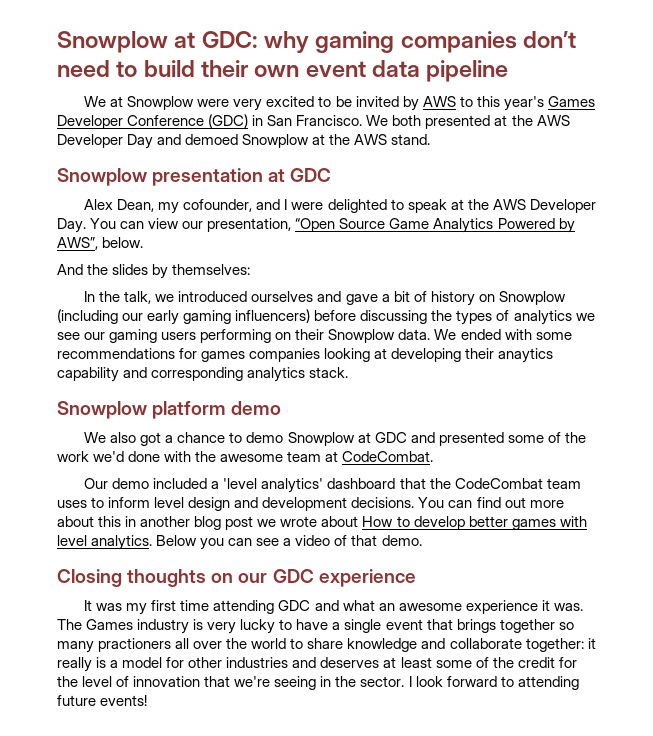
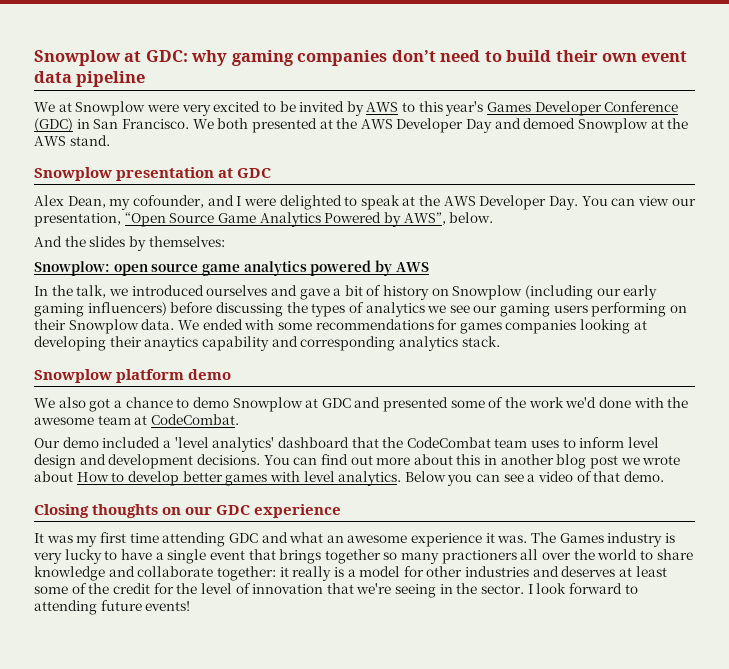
(251, 269) none -> [34,260,429,276] // Snowplow: open source game analytics powered by AWS

